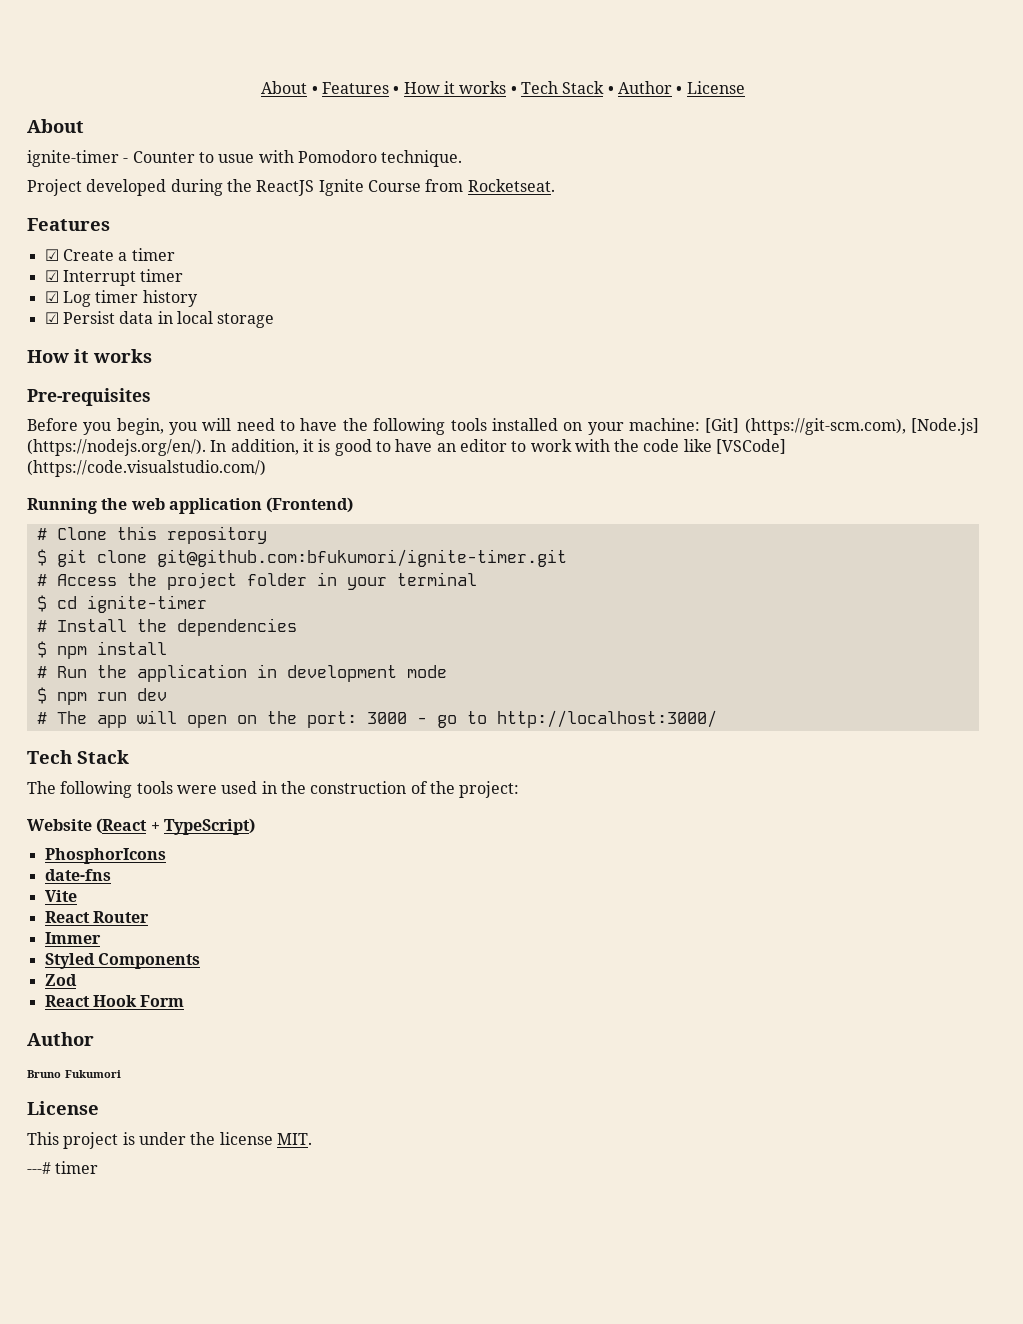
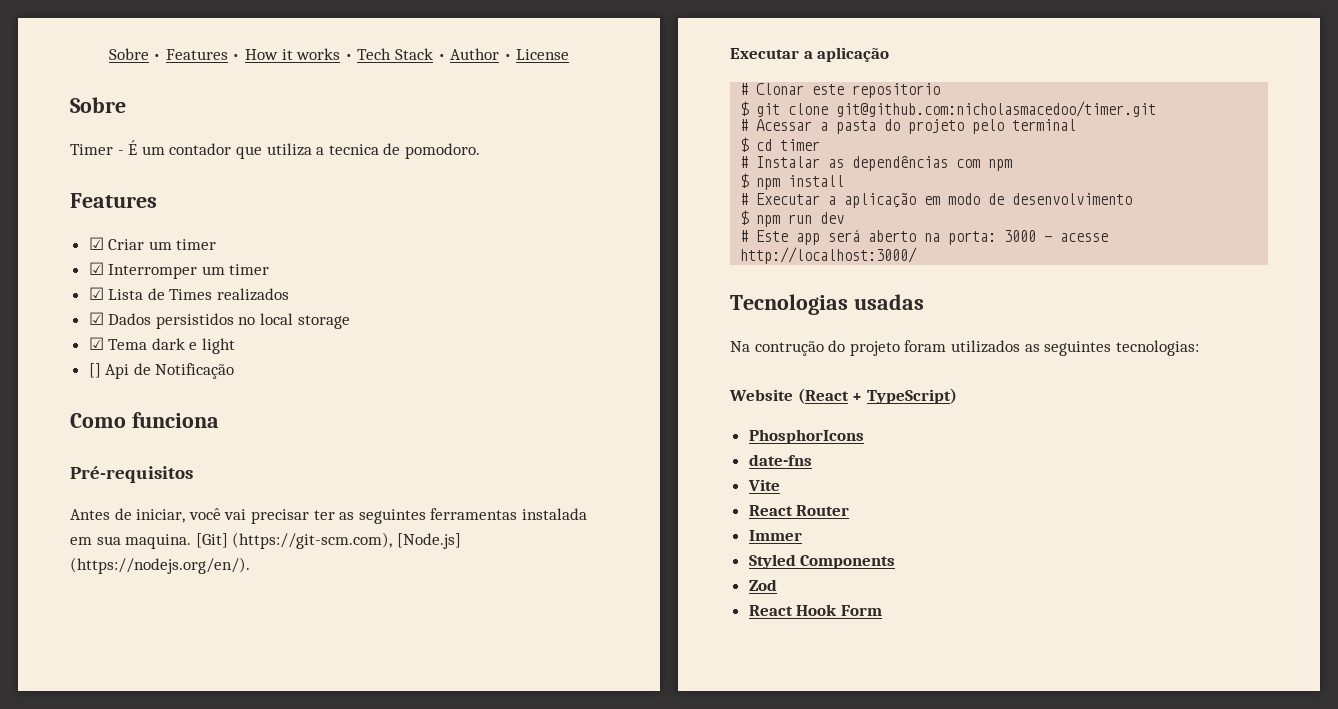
[261,81,308,94] About -> [108,48,149,60] Sobre
[27,119,84,133] [27,150,463,167] [27,179,555,196] About // ignite-timer - Counter to usue with Pomodoro technique. // Project developed during the ReactJS Ignite Course from Rocketseat. -> [70,97,126,113] [70,140,480,159] Sobre // Timer - É um contador que utiliza a tecnica de pomodoro.
[62,248,175,261] [44,269,184,286] [44,290,198,307] [44,311,275,328] [27,349,152,363] [27,388,151,406] [27,418,980,435] [27,439,787,456] [27,460,266,477] [27,497,354,514] [36,526,267,544] Create a timer // ☑ Interrupt timer // ☑ Log timer history // ☑ Persist data in local storage // How it works // Pre-requisites // Before you begin, you will need to have the following tools installed on your machine: [Git] (https://git-scm.com), [Node.js] (https://nodejs.org/en/). In addition, it is good to have an editor to work with the code like [VSCode] (https://code.visualstudio.com/) // Running the web application (Frontend) // # Clone this repository -> [108,239,217,250] [88,262,270,279] [88,287,290,301] [88,312,350,329] [88,337,236,354] [88,363,235,379] [70,412,219,428] [70,466,193,483] [70,508,587,524] [70,532,461,549] [70,557,250,574] [730,47,890,62] [740,83,941,98] Criar um timer // ☑ Interromper um timer // ☑ Lista de Times realizados // ☑ Dados persistidos no local storage // ☑ Tema dark e light // [] Api de Notificação // Como funciona // Pré-requisitos // Antes de iniciar, você vai precisar ter as seguintes ferramentas instalada em sua maquina. [Git] (https://git-scm.com), [Node.js] (https://nodejs.org/en/). // Executar a aplicação // # Clonar este repositorio
[156,549,567,567] [36,572,387,590] git@github.com:bfukumori/ignite-timer.git // # Access the project folder in your -> [836,101,1157,117] [740,119,1005,134] git@github.com:nicholasmacedoo/timer.git // # Acessar a pasta do projeto pelo
[86,595,207,613] [36,618,297,636] ignite-timer // # Install the dependencies -> [780,139,821,151] [740,155,1013,171] timer // # Instalar as dependências com npm
[56,664,447,682] Run the application in development mode -> [756,192,1133,208] Executar a aplicação em modo de desenvolvimento
[56,710,717,728] [27,750,129,764] [27,781,520,798] The app will open on the port: 3000 - go to http://localhost:3000/ // Tech Stack // The following tools were used in the construction of the project: -> [756,229,1109,245] [740,247,918,264] [730,294,924,315] [730,340,1199,356] Este app será aberto na porta: 3000 - acesse http://localhost:3000/ // Tecnologias usadas // Na contrução do projeto foram utilizados as seguintes tecnologias:
[27,1032,94,1046] [27,1070,122,1078] [27,1101,99,1115] [27,1132,312,1149] [27,1161,99,1174] // Author // Bruno Fukumori // License // This project is under the license MIT. // ---# timer -> (882, 610) none

